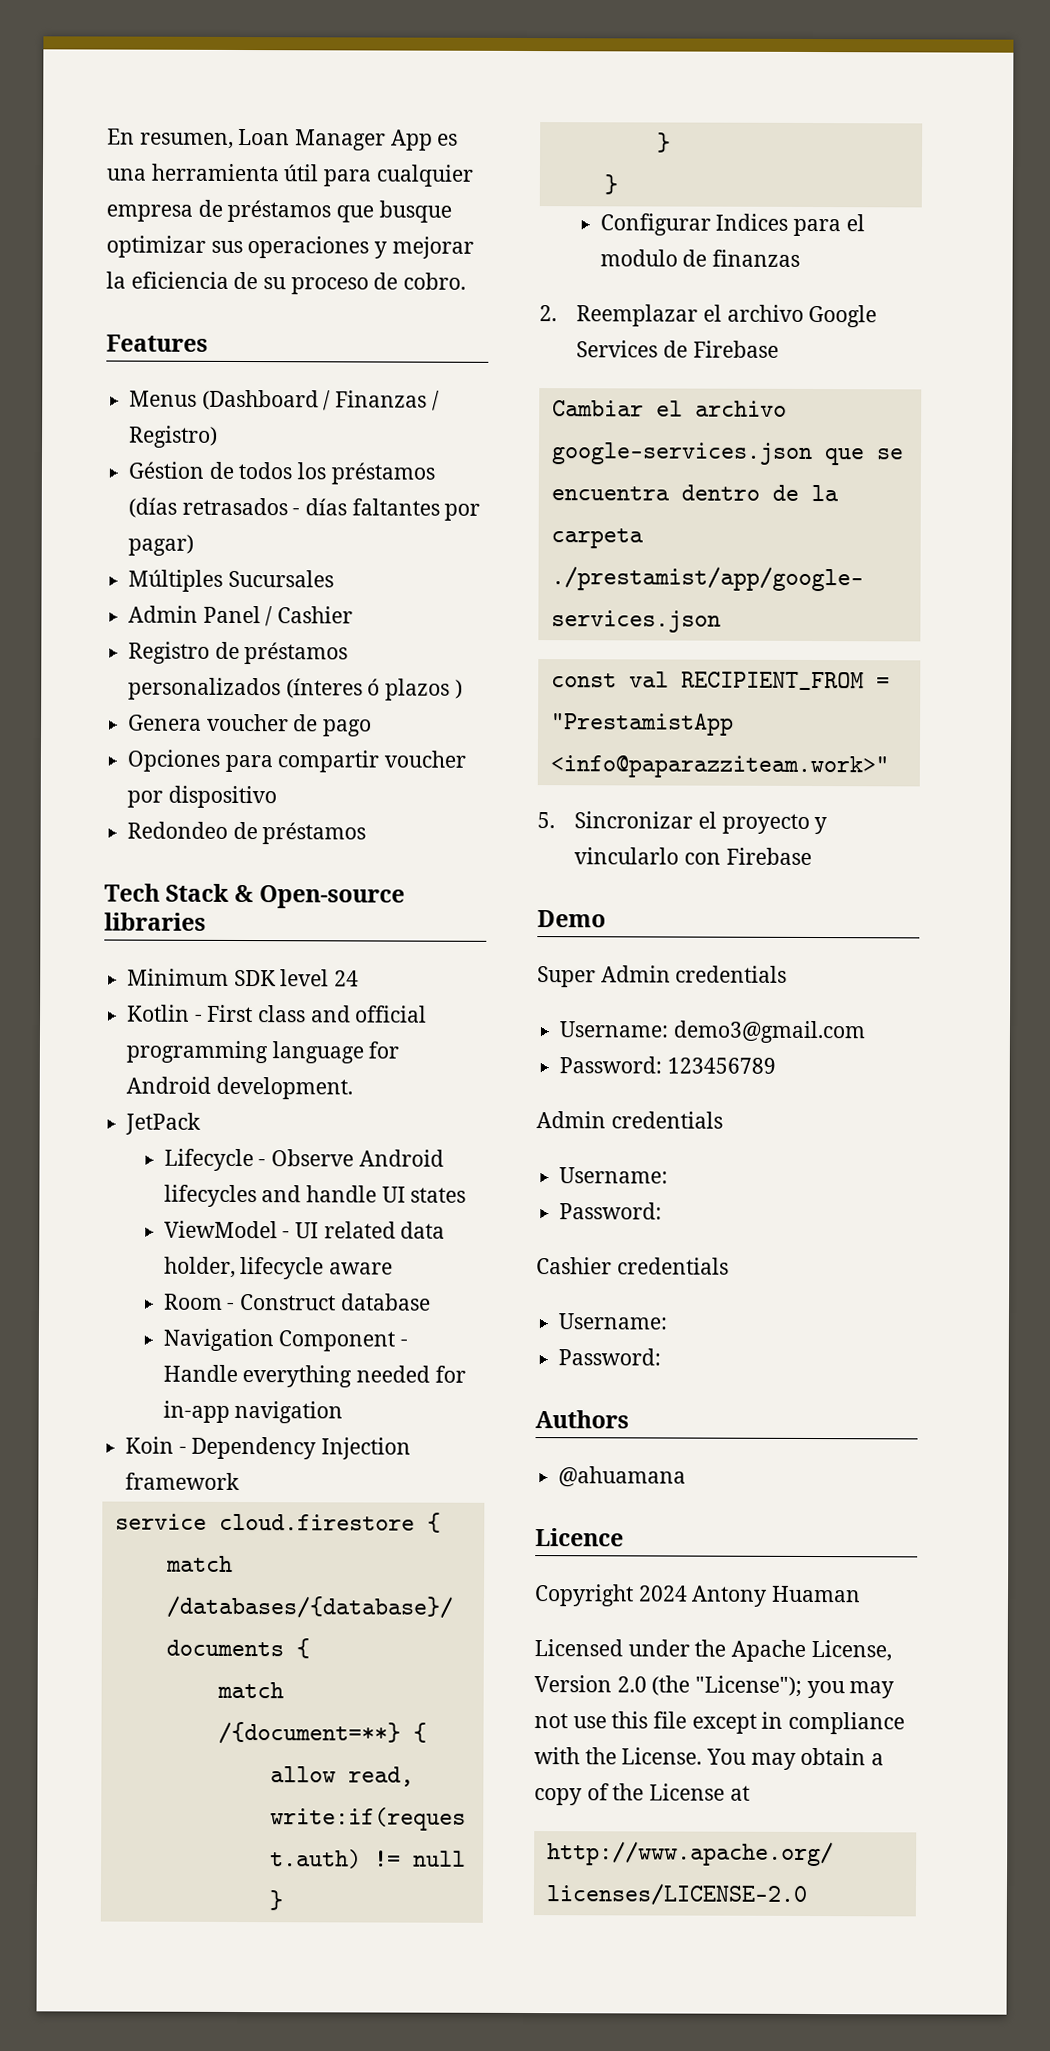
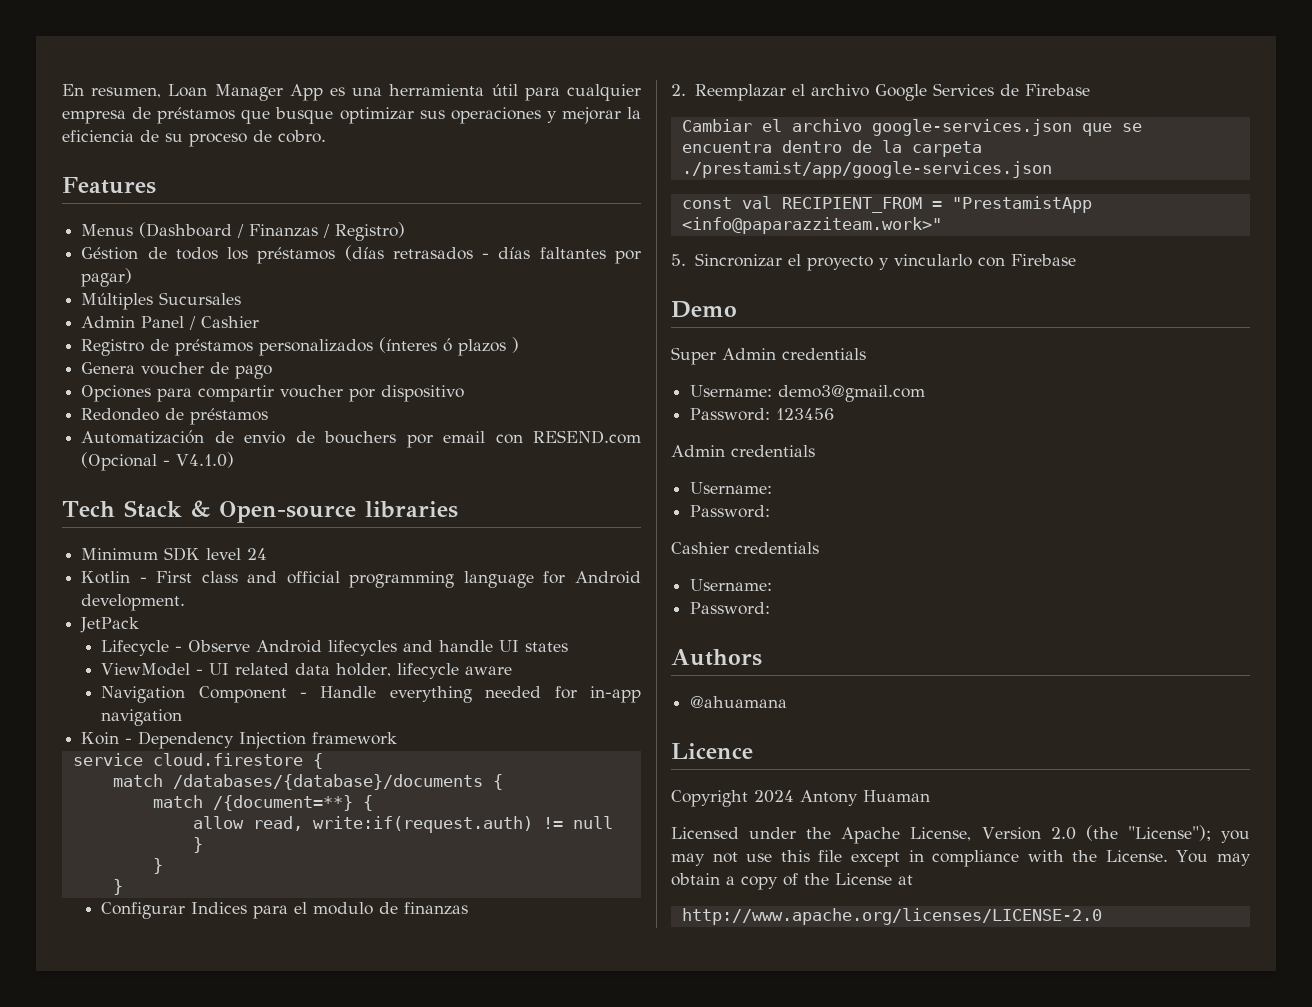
(367, 833) none -> [81,430,641,448] [81,452,235,471] // Automatización de envio de bouchers por email con RESEND.com (Opcional - V4.1.0)
[163,1293,431,1311] // Room - Construct database -> (513, 670) none
[666,1057,776,1074] 123456789 -> [776,408,835,420] 123456

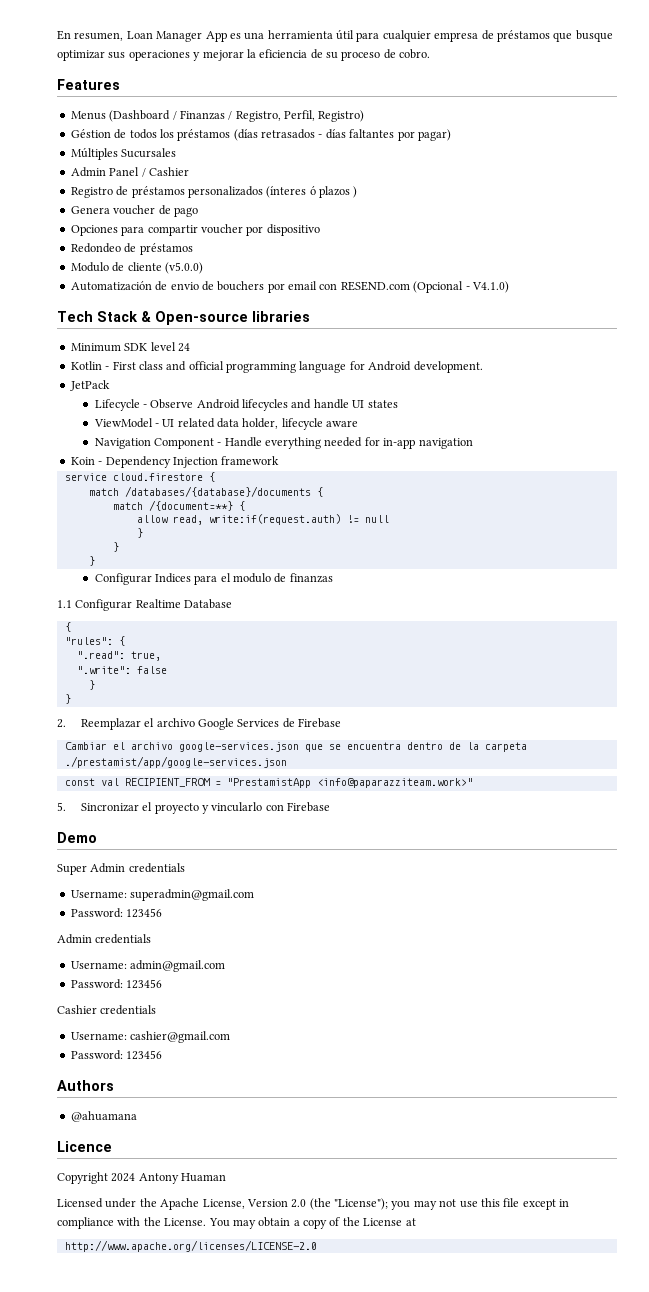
(331, 231) none -> [235,110,315,122] Registro, Perfil,
(269, 416) none -> [70,262,203,274] // Modulo de cliente (v5.0.0)
(469, 908) none -> [57,599,233,611] [64,622,71,632] [64,636,125,646] [76,651,161,661] [76,666,167,674] [88,680,95,690] [64,694,71,704] // 1.1 Configurar Realtime Database // { // "rules": { // ".read": true, // ".write": false // } // }
[778,385,926,402] demo3@gmail.com -> [130,889,255,901] superadmin@gmail.com
[690,505,771,518] // Password: -> [130,960,226,972] [70,979,163,989] admin@gmail.com // Password: 123456
[690,602,771,615] // Password: -> [130,1031,231,1043] [70,1050,163,1060] cashier@gmail.com // Password: 123456

